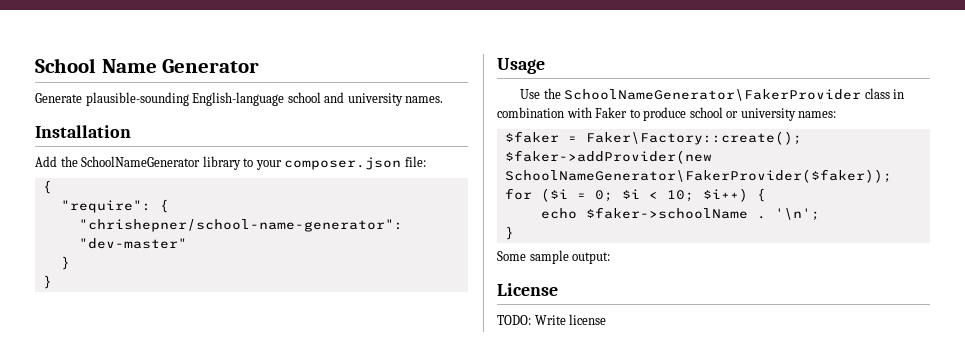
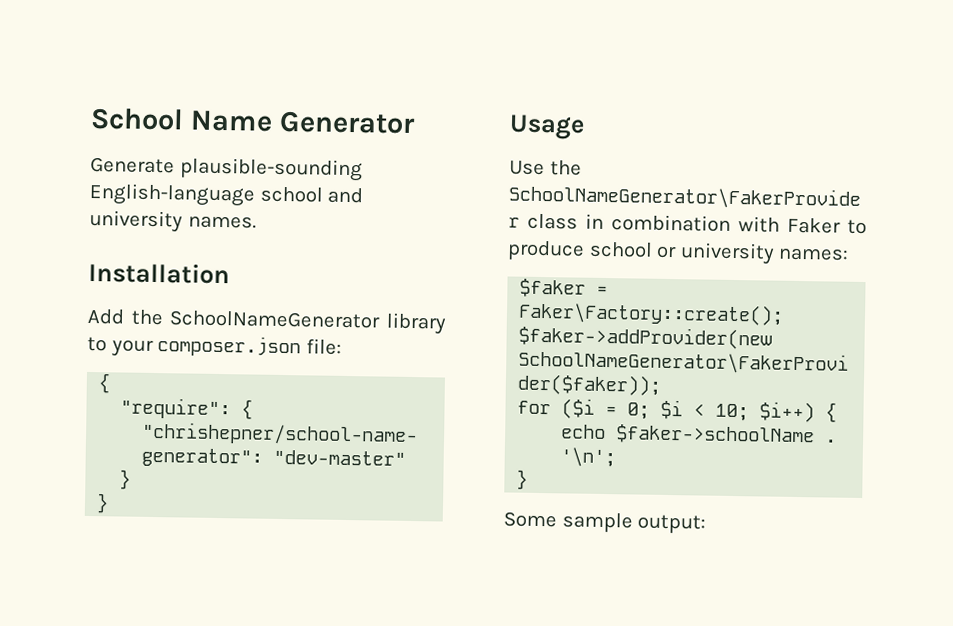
[497,283,558,296] [497,314,607,325] // License // TODO: Write license -> (707, 524) none

